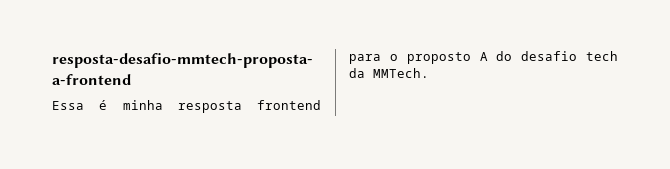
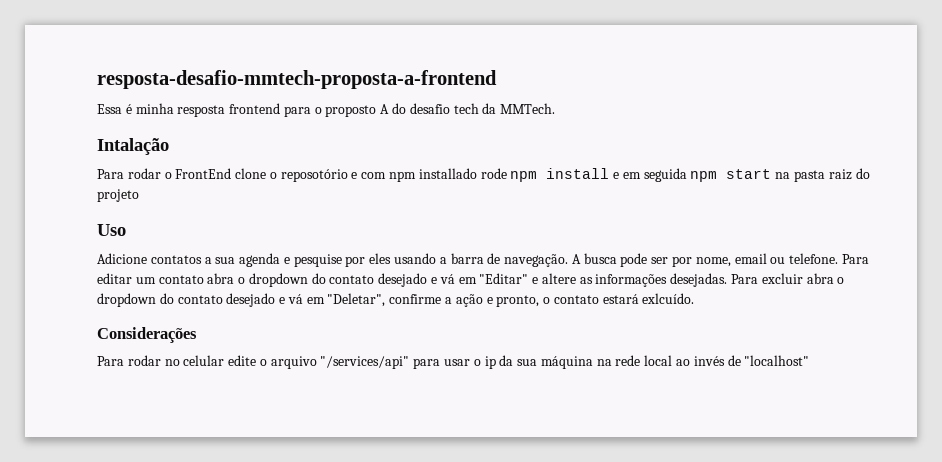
(429, 73) none -> [97,138,169,155] [97,168,870,182] [97,189,139,202] [97,224,126,236] [97,253,869,267] [97,273,845,287] [97,293,695,307] [97,327,197,343] [97,355,810,369] // Intalação // Para rodar o FrontEnd clone o reposotório e com npm installado rode npm install e em seguida npm start na pasta raiz do projeto // Uso // Adicione contatos a sua agenda e pesquise por eles usando a barra de navegação. A busca pode ser por nome, email ou telefone. Para editar um contato abra o dropdown do contato desejado e vá em "Editar" e altere as informações desejadas. Para excluir abra o dropdown do contato desejado e vá em "Deletar", confirme a ação e pronto, o contato estará exlcuído. // Considerações // Para rodar no celular edite o arquivo "/services/api" para usar o ip da sua máquina na rede local ao invés de "localhost"

